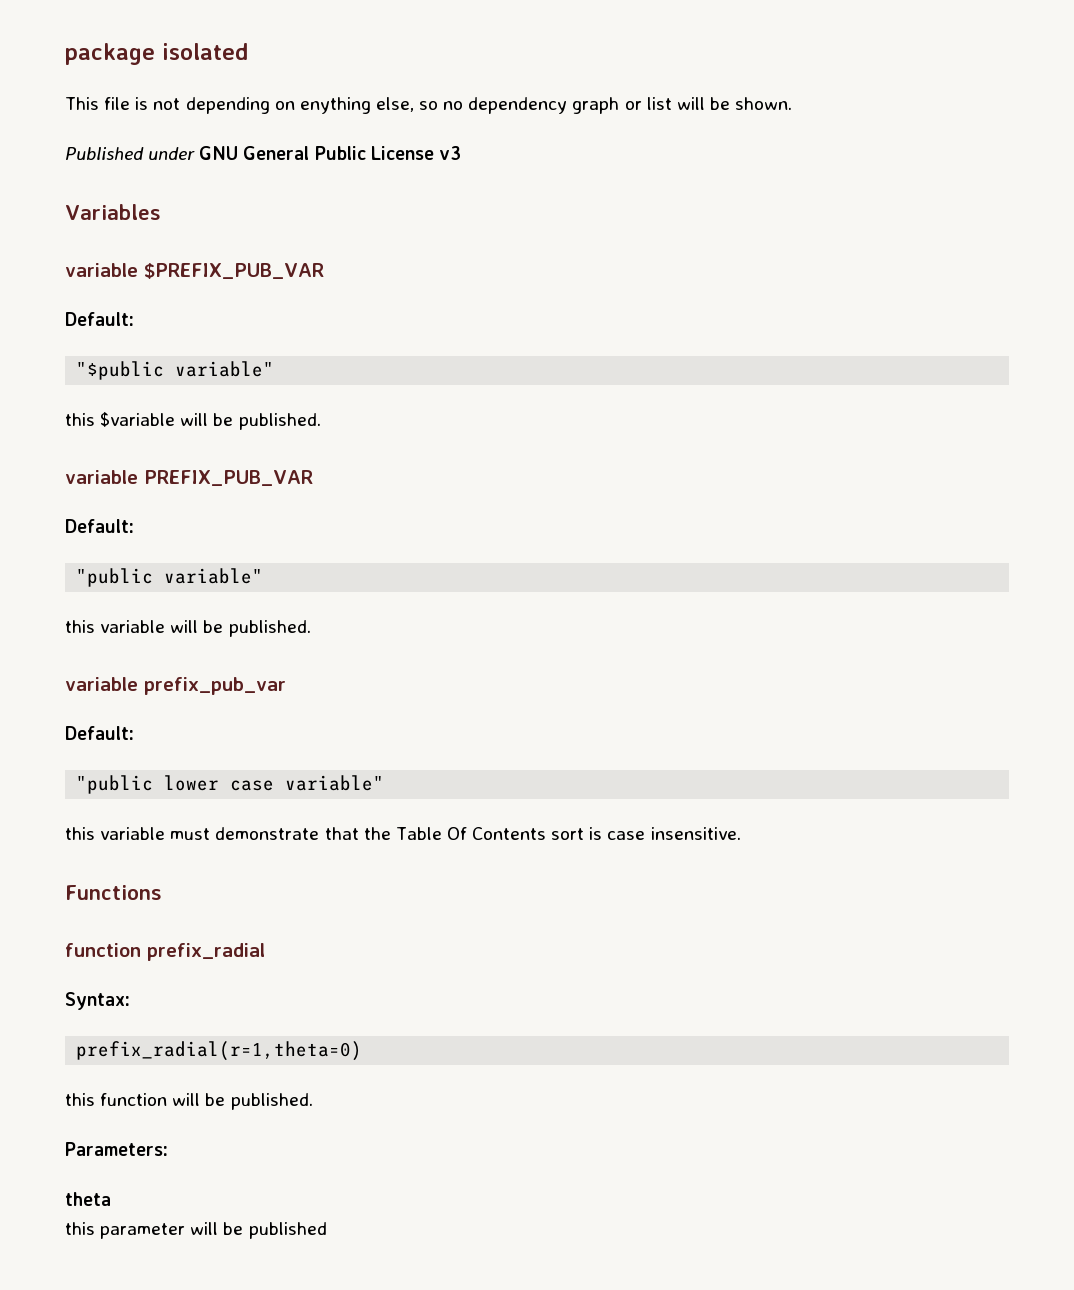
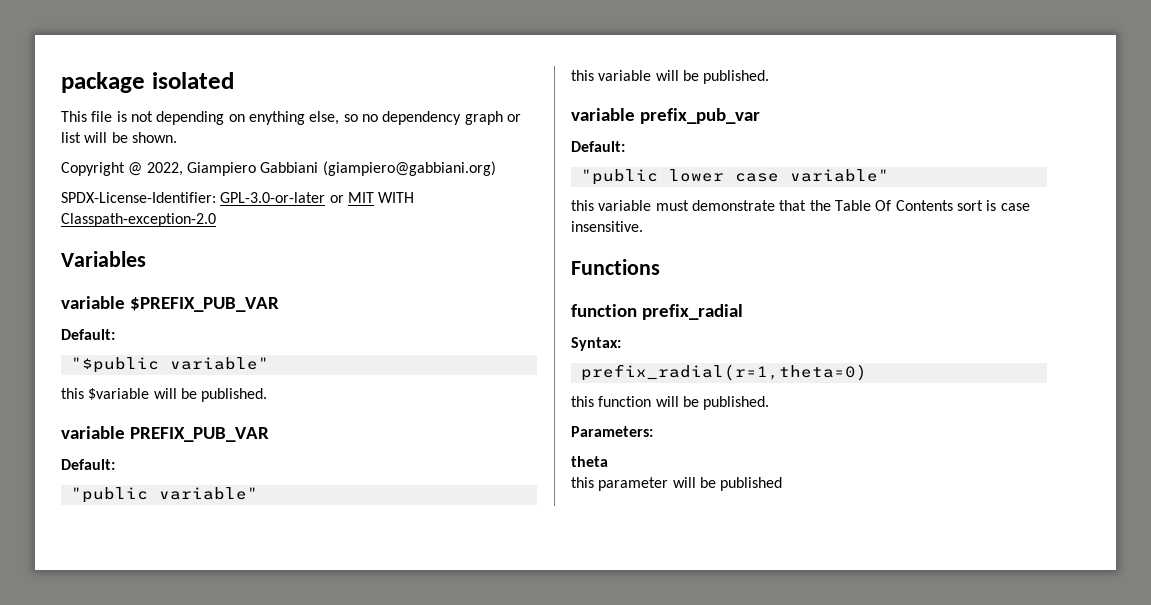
[65,146,461,160] Published under GNU General Public License v3 -> [61,161,496,176] [61,192,415,203] [61,213,216,227] Copyright @ 2022, Giampiero Gabbiani (giampiero@gabbiani.org) // SPDX-License-Identifier: GPL-3.0-or-later or MIT WITH Classpath-exception-2.0

